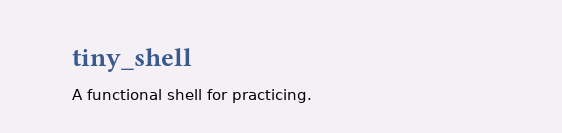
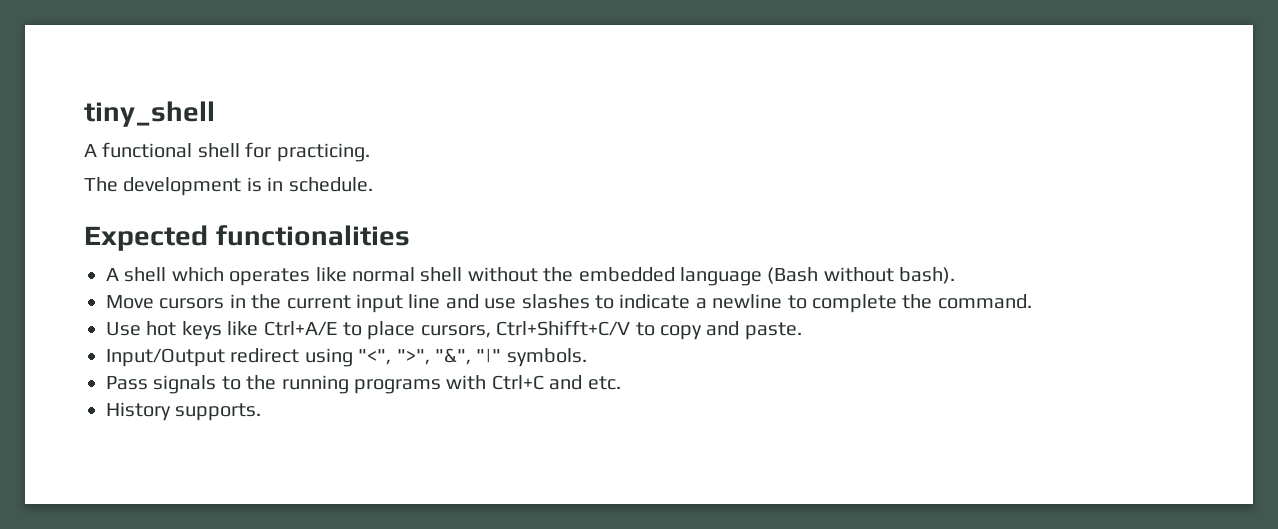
(312, 96) none -> [84,177,373,196] [84,225,410,251] [106,267,956,286] [106,294,1032,313] [106,320,802,340] [106,348,587,367] [106,375,621,394] [106,402,262,421] // The development is in schedule. // Expected functionalities // A shell which operates like normal shell without the embedded language (Bash without bash). // Move cursors in the current input line and use slashes to indicate a newline to complete the command. // Use hot keys like Ctrl+A/E to place cursors, Ctrl+Shifft+C/V to copy and paste. // Input/Output redirect using "<", ">", "&", "|" symbols. // Pass signals to the running programs with Ctrl+C and etc. // History supports.

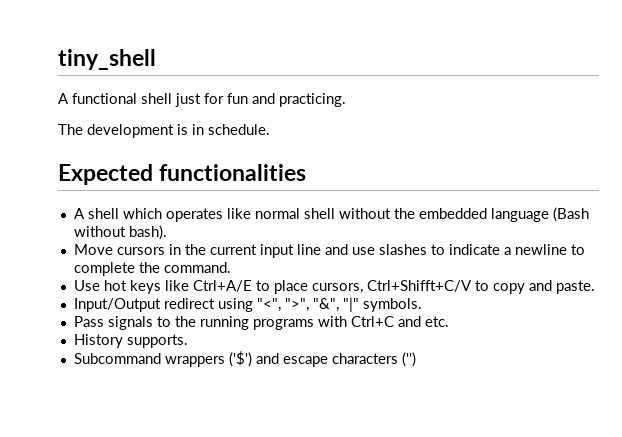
[245,142,272,158] for -> [175,93,275,107] just for fun and
(262, 412) none -> [73,351,416,367] // Subcommand wrappers ('$') and escape characters ('')

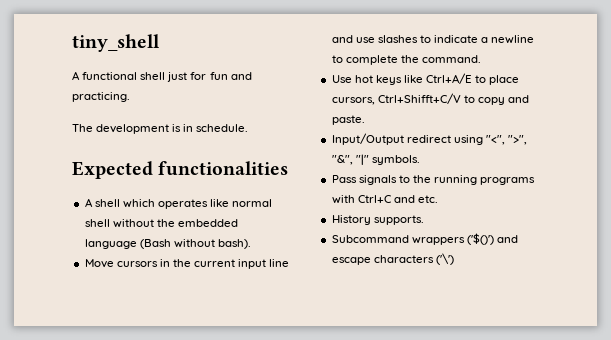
[228,351,252,367] ('$') -> [466,233,494,245] ('$()')
[401,352,416,367] ('') -> [435,253,454,265] ('\')

